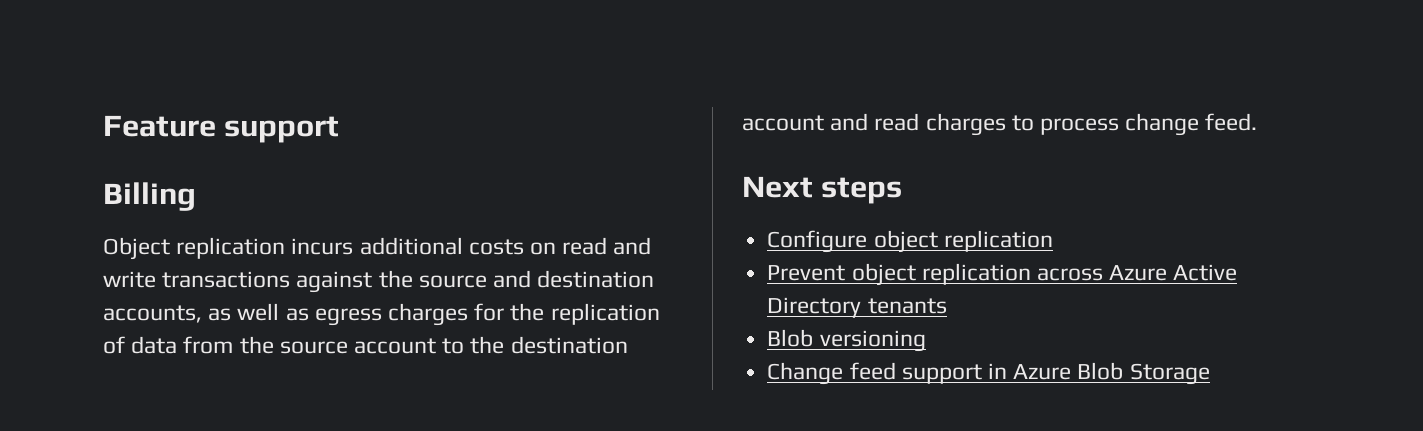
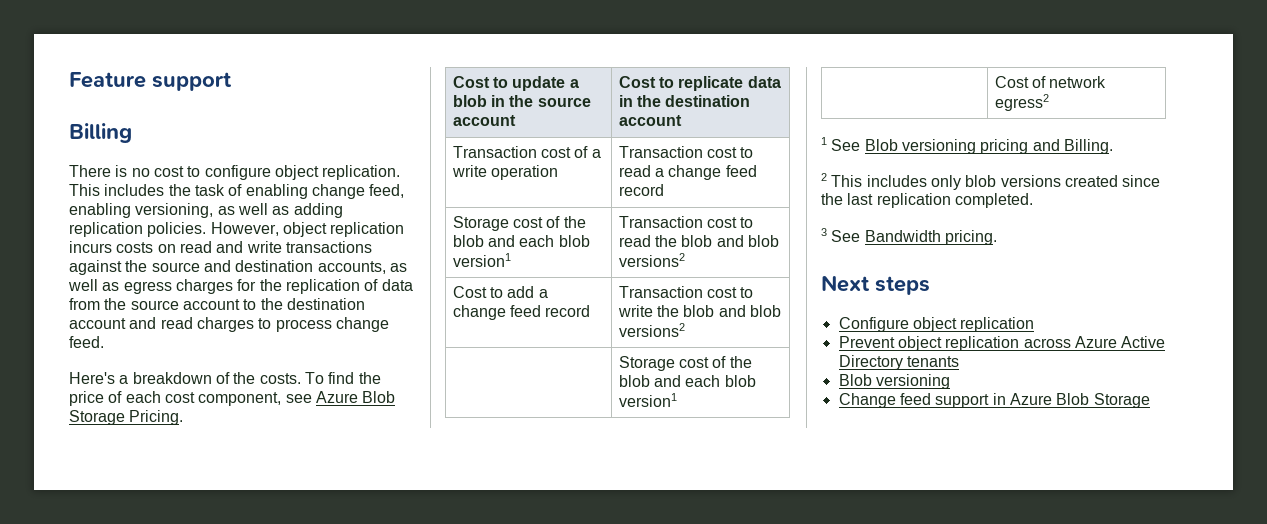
[103,237,170,260] Object -> [69,165,401,180] [69,184,405,199] [69,203,343,218] [69,222,327,237] There is no cost to configure object replication. This includes the task of enabling change feed, enabling versioning, as well as adding replication policies. However, object
[359,237,463,255] additional -> (112, 247) none
(1258, 122) none -> [69,372,381,384] [69,391,396,406] [69,410,184,425] [452,76,579,91] [452,95,591,107] [452,115,516,126] [618,76,781,91] [618,95,751,107] [618,115,682,126] [452,146,601,158] [451,165,559,180] [618,146,754,158] [618,165,757,180] [618,184,664,196] [452,216,586,231] [452,235,590,247] [452,253,511,267] [618,216,754,228] [618,235,780,247] [618,253,685,267] [452,286,548,298] [452,305,591,320] [618,286,754,298] [617,305,782,317] [618,323,685,337] [618,356,752,371] [618,375,756,387] [618,393,677,407] [994,76,1107,88] [994,94,1049,111] [821,137,1113,154] [821,173,1161,190] [821,193,1033,208] [821,228,997,245] // Here's a breakdown of the costs. To find the price of each cost component, see Azure Blob Storage Pricing. // Cost to update a blob in the source account | Cost to replicate data in the destination account // Transaction cost of a write operation | Transaction cost to read a change feed record // Storage cost of the blob and each blob version1 | Transaction cost to read the blob and blob versions2 // Cost to add a change feed record | Transaction cost to write the blob and blob versions2 // | Storage cost of the blob and each blob version1 // | Cost of network egress2 // 1 See Blob versioning pricing and Billing. // 2 This includes only blob versions created since the last replication completed. // 3 See Bandwidth pricing.

